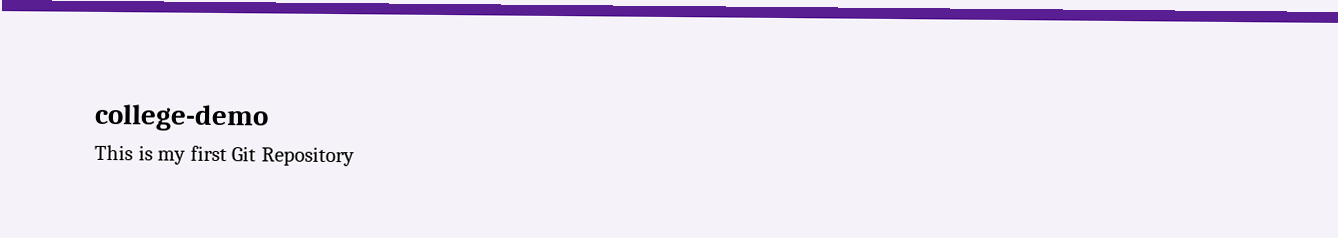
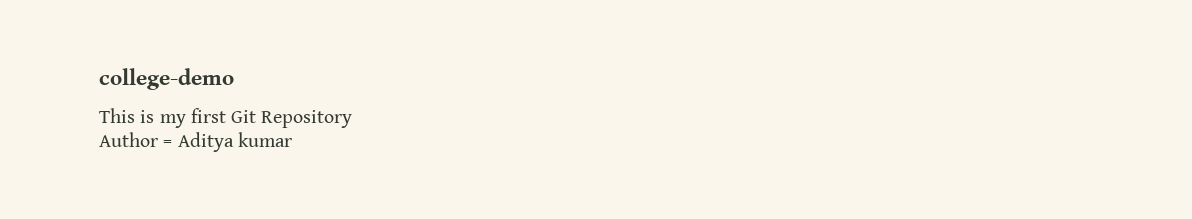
(355, 156) none -> [99,132,292,152] // Author = Aditya kumar

